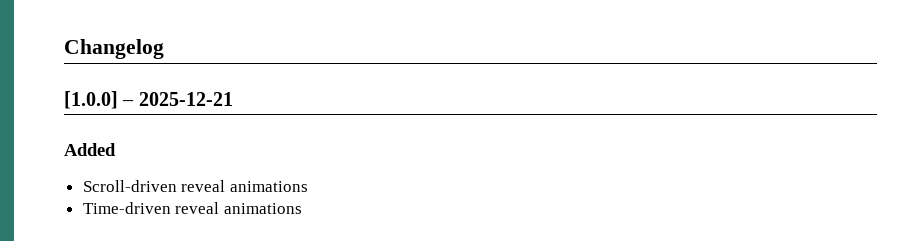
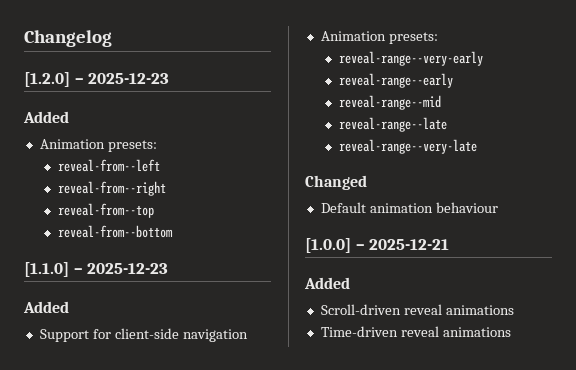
(164, 49) none -> [24,72,170,87] [23,111,69,123] [39,139,157,152] [57,159,160,172] [57,181,166,196] [57,203,154,218] [57,225,173,238] [24,262,169,277] [23,301,69,313] [39,328,248,342] [320,31,438,44] [338,51,483,66] [338,73,453,88] [338,95,441,110] [338,117,447,132] [338,139,477,154] [305,175,367,190] [320,202,498,213] // [1.2.0] – 2025-12-23 // Added // Animation presets: // reveal-from--left // reveal-from--right // reveal-from--top // reveal-from--bottom // [1.1.0] – 2025-12-23 // Added // Support for client-side navigation // Animation presets: // reveal-range--very-early // reveal-range--early // reveal-range--mid // reveal-range--late // reveal-range--very-late // Changed // Default animation behaviour

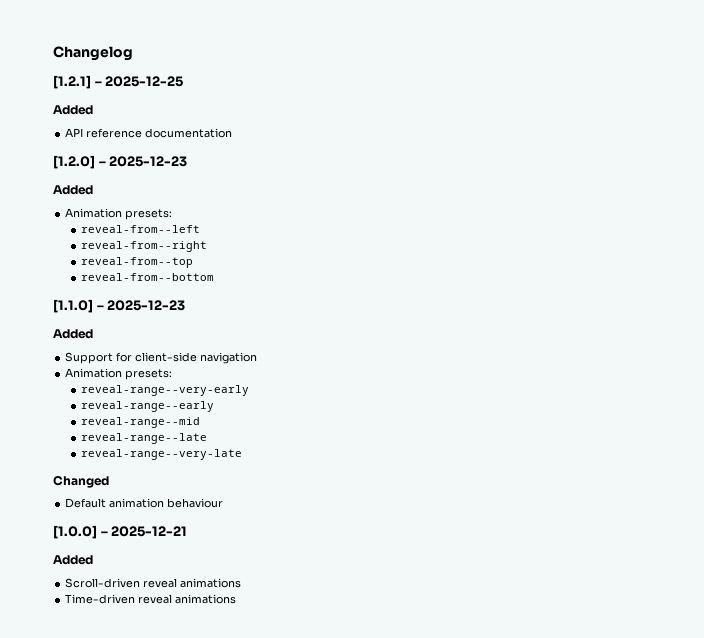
(112, 38) none -> [53,75,184,89] [53,105,93,115] [65,128,233,138] // [1.2.1] – 2025-12-25 // Added // API reference documentation

